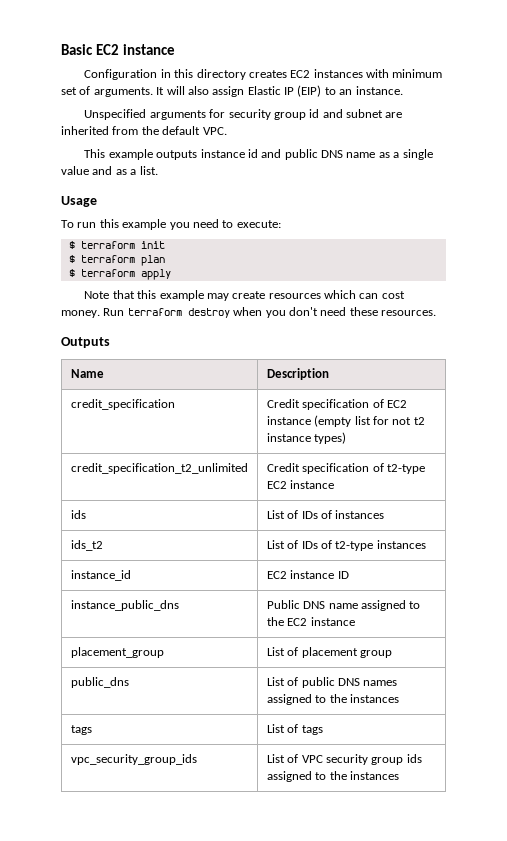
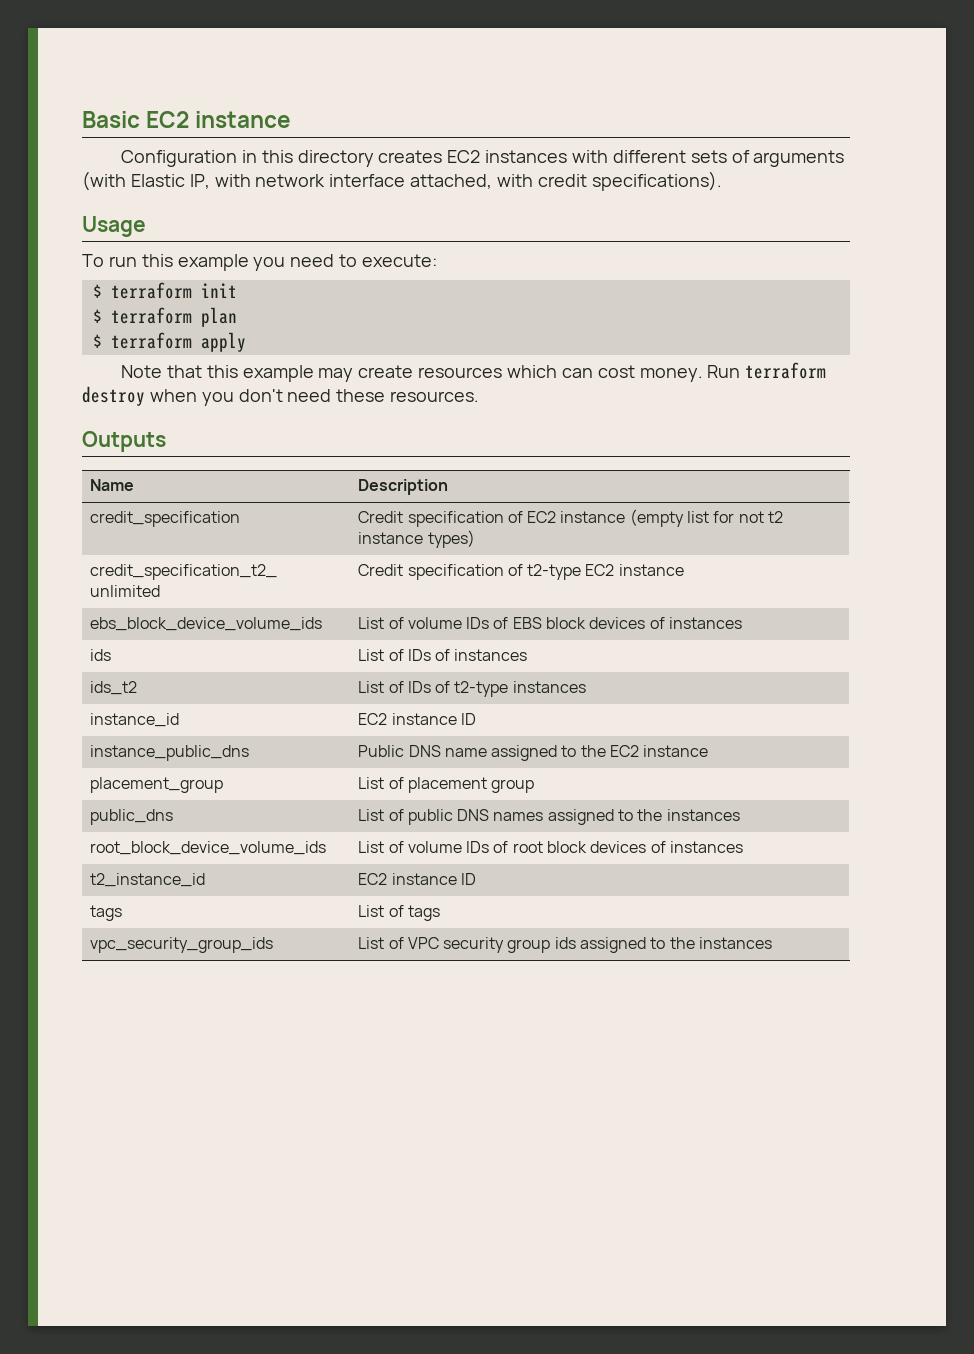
[392,69,443,78] [61,85,403,97] [84,109,403,120] [61,126,227,135] [84,149,433,160] [61,166,158,175] minimum set of arguments. It will also assign Elastic IP (EIP) to an instance. // Unspecified arguments for security group id and subnet are inherited from the default VPC. // This example outputs instance id and public DNS name as a single value and as a list. -> [612,150,845,167] [82,171,722,191] different sets of arguments (with Elastic IP, with network interface attached, with credit specifications).
(335, 484) none -> [90,617,323,631] [358,617,743,629] // ebs_block_device_volume_ids | List of volume IDs of EBS block devices of instances
(400, 698) none -> [90,841,327,855] [358,841,744,853] [90,873,206,887] [358,873,476,885] // root_block_device_volume_ids | List of volume IDs of root block devices of instances // t2_instance_id | EC2 instance ID

